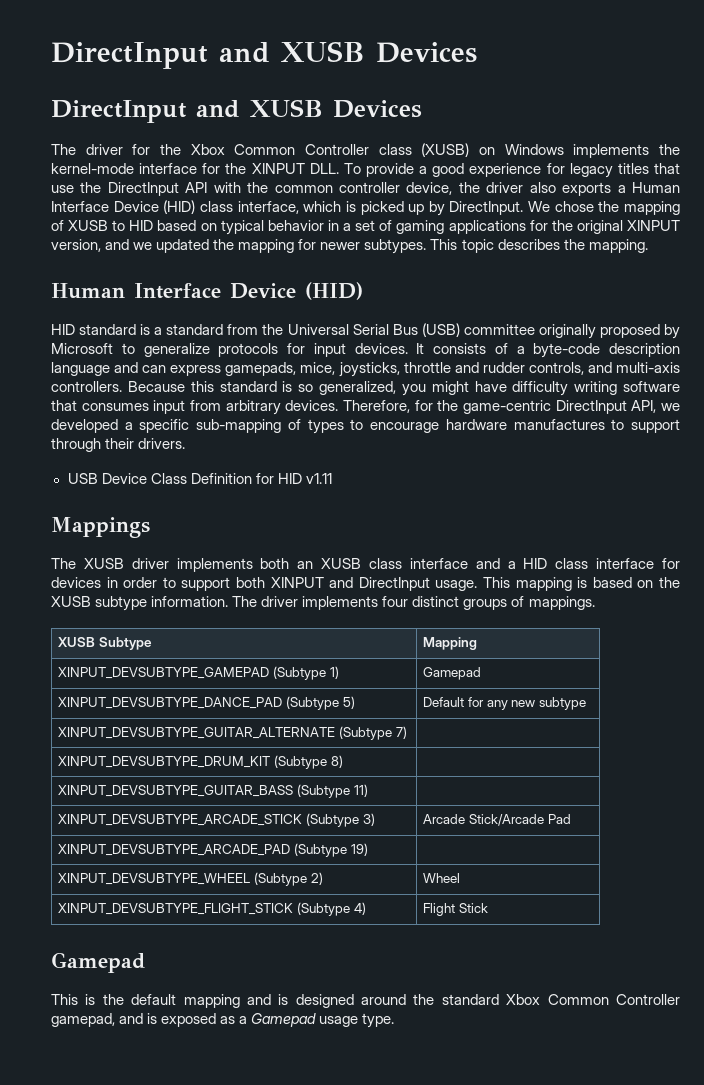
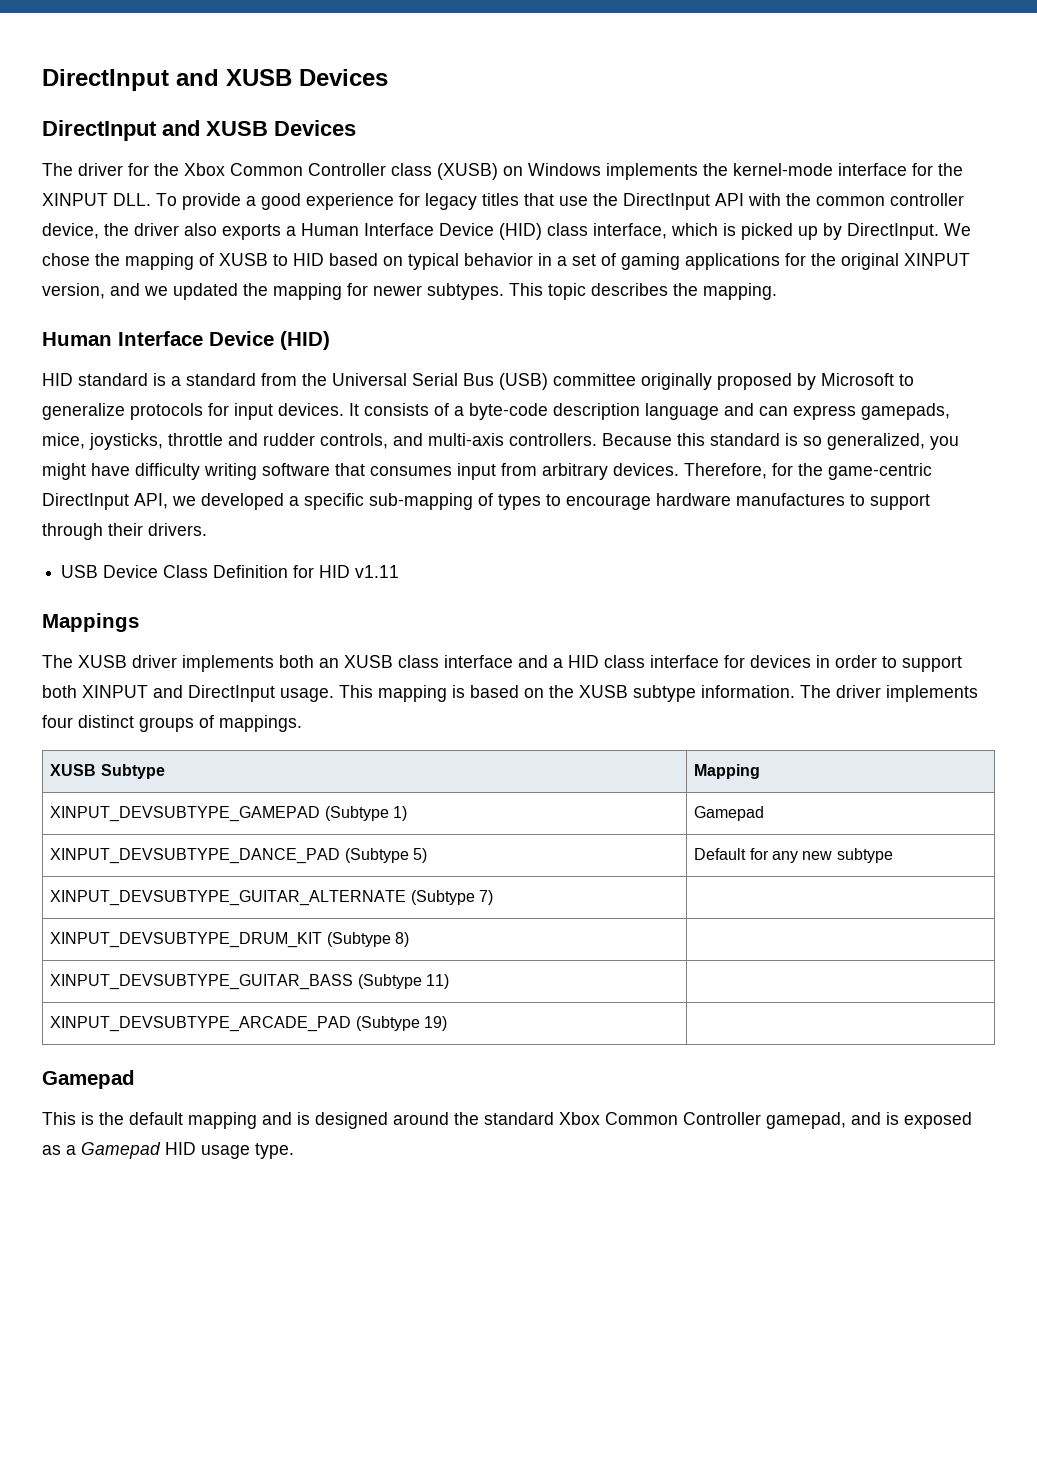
[58,813,375,827] [423,814,571,826] [58,843,368,857] [58,872,323,886] [423,873,461,883] [58,902,366,916] [423,903,488,916] XINPUT_DEVSUBTYPE_ARCADE_STICK (Subtype 3) | Arcade Stick/Arcade Pad // XINPUT_DEVSUBTYPE_ARCADE_PAD (Subtype 19) | // XINPUT_DEVSUBTYPE_WHEEL (Subtype 2) | Wheel // XINPUT_DEVSUBTYPE_FLIGHT_STICK (Subtype 4) | Flight Stick -> [50,1016,448,1032] XINPUT_DEVSUBTYPE_ARCADE_PAD (Subtype 19) |
(317, 1020) none -> [165,1142,196,1155] HID

